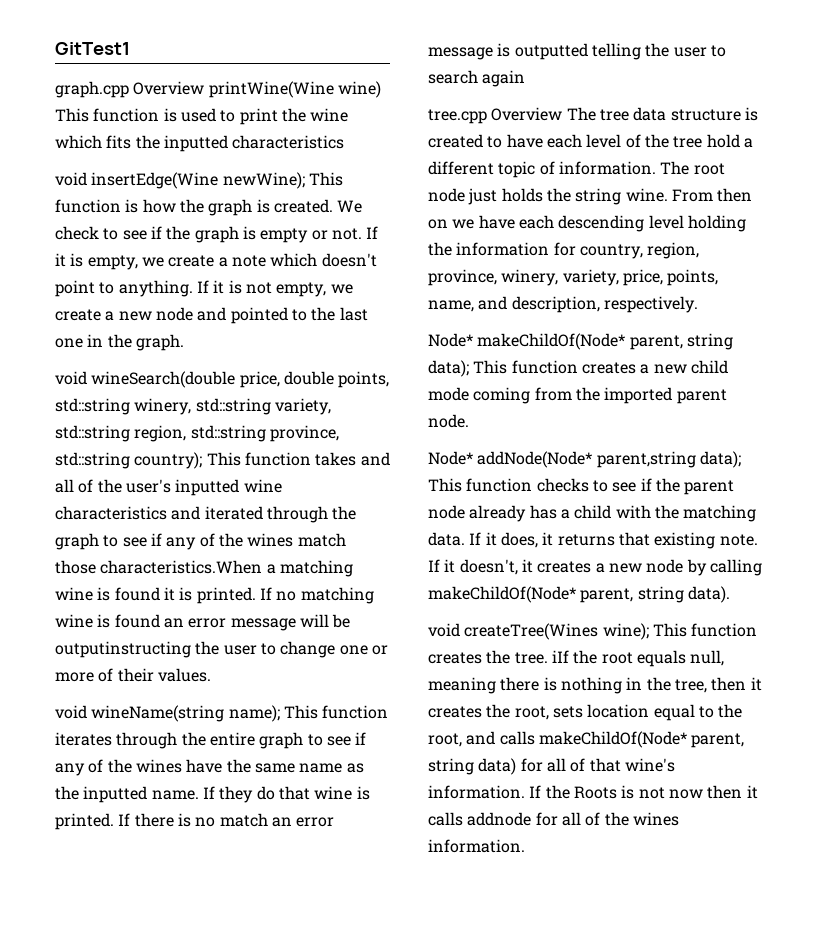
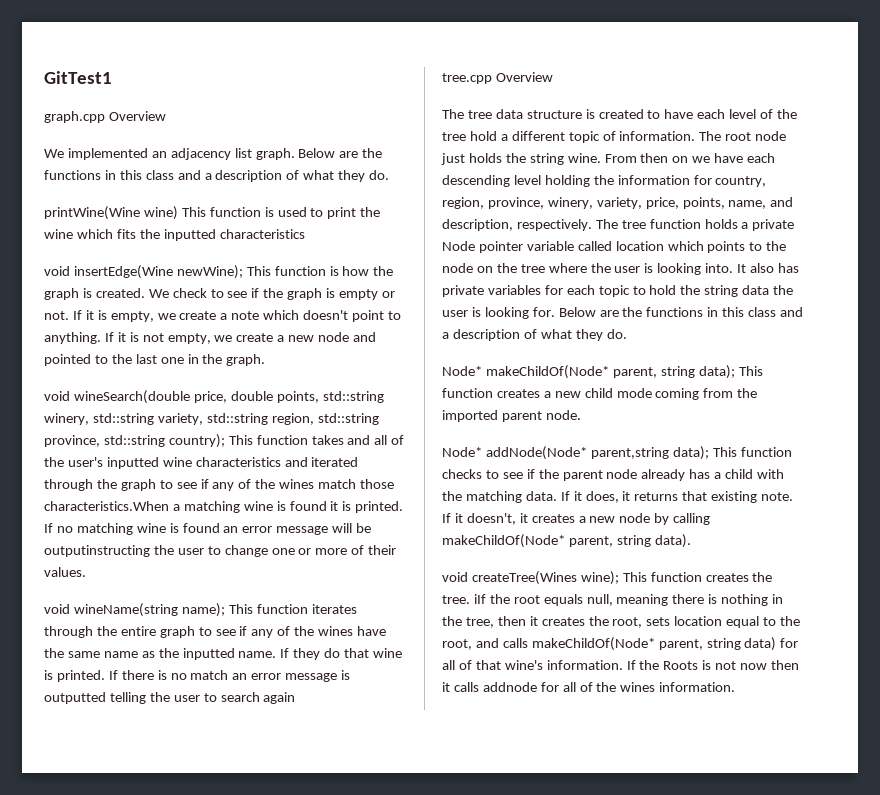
(205, 88) none -> [44,148,383,160] [44,170,390,182] // We implemented an adjacency list graph. Below are the functions in this class and a description of what they do. //
(563, 114) none -> (553, 77) //
(698, 304) none -> [595,219,795,231] [442,241,787,253] [442,263,799,275] [442,285,794,297] [442,307,804,319] [442,329,627,341] The tree function holds a private Node pointer variable called location which points to the node on the tree where the user is looking into. It also has private variables for each topic to hold the string data the user is looking for. Below are the functions in this class and a description of what they do.

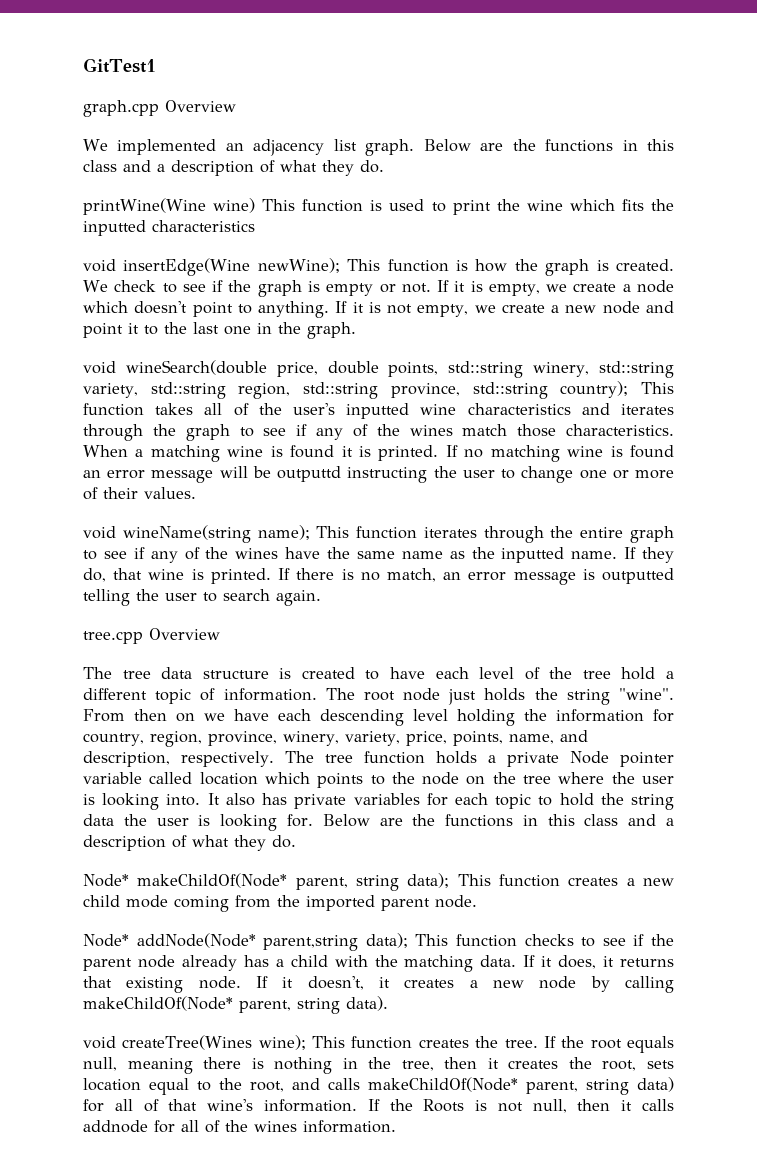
[231,311,260,320] note -> [637,280,675,293] node
[44,354,91,366] pointed -> [83,323,139,338] point it
[347,435,371,445] and -> (194, 409) none
[311,457,359,467] iterated -> [621,404,674,415] iterates
[44,501,169,511] characteristics.When -> [565,424,674,436] [83,445,128,457] characteristics. When
[44,545,150,557] outputinstructing -> [277,466,428,483] outputtd instructing
[324,648,341,658] do -> [83,568,106,582] do,
[190,670,229,680] match -> [386,568,436,582] match,
[263,692,296,704] again -> [276,590,321,606] again.
[567,153,601,163] wine. -> [619,688,674,700] "wine".
[761,492,794,501] note. -> [198,976,241,989] node.
[473,594,486,604] iIf -> [543,1036,556,1048] If
[740,663,768,670] now -> [532,1099,567,1113] null,

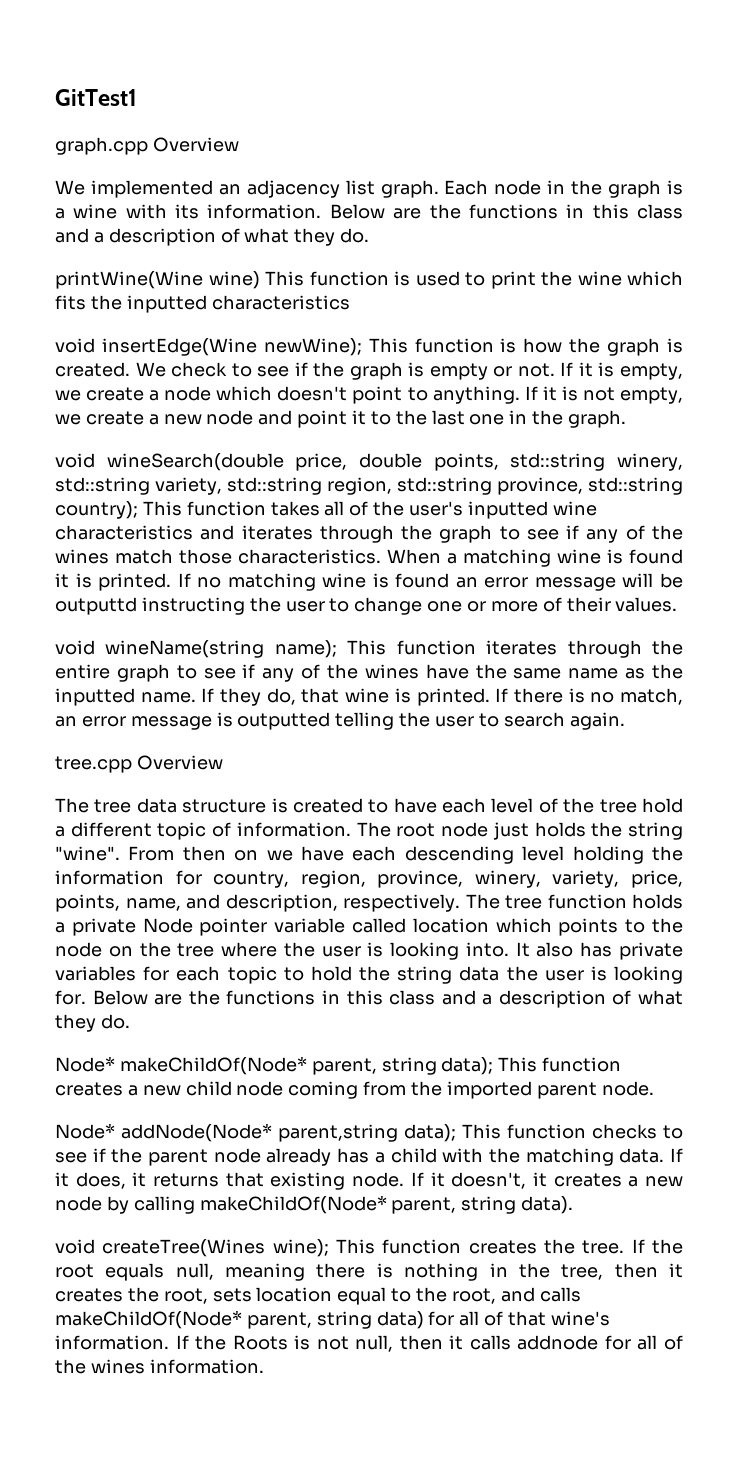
(415, 147) none -> [444,180,683,198] [55,204,322,219] Each node in the graph is a wine with its information.
[126,895,168,908] mode -> [236,1081,284,1096] node

